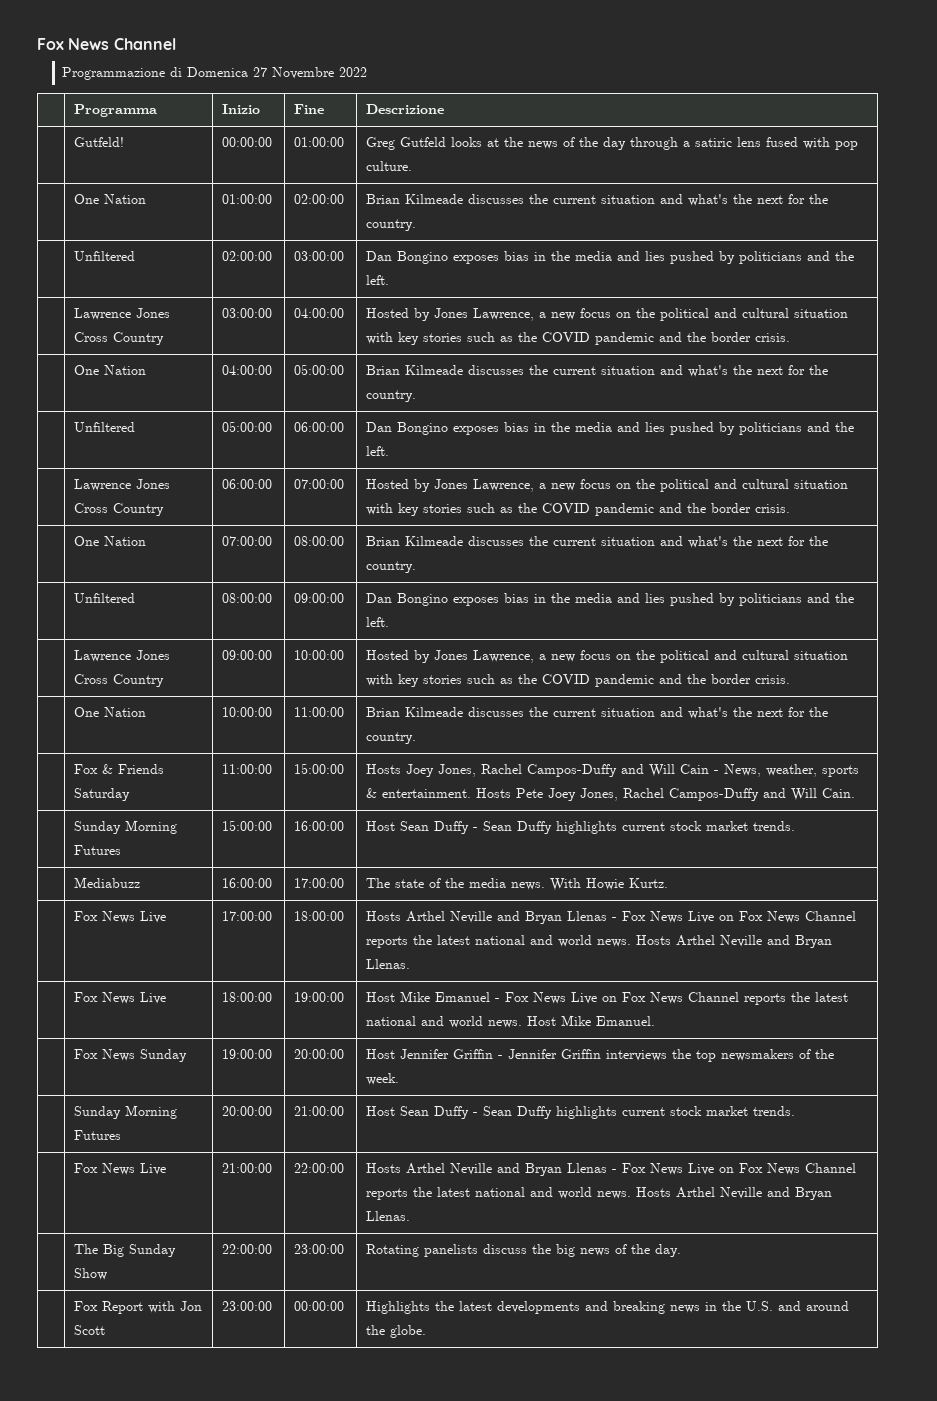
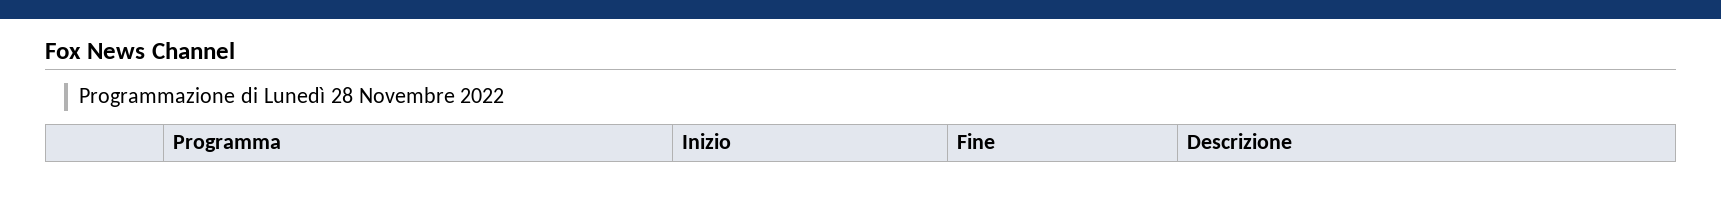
[187,67,268,77] Domenica 27 -> [263,87,353,103] Lunedì 28
[74,137,125,147] [222,137,273,147] [294,137,345,147] [366,137,859,150] [366,161,413,171] [74,194,147,204] [222,194,273,204] [294,194,345,204] [366,194,829,206] [366,219,417,231] [74,251,136,261] [222,251,273,261] [294,251,345,261] [366,251,855,264] [366,275,390,285] [74,308,171,320] [74,332,165,345] [222,308,273,318] [294,308,345,318] [366,308,849,321] [366,332,791,345] [74,365,147,375] [222,365,273,375] [294,364,345,375] [366,365,829,377] [366,390,417,402] [74,422,136,432] [222,421,273,432] [294,422,345,432] [366,422,855,435] [366,446,390,456] [74,479,171,491] [74,503,165,516] [222,479,273,489] [294,479,345,489] [366,479,849,492] [366,503,791,516] [74,536,147,546] [222,536,273,546] [294,536,345,546] [366,536,829,548] [366,561,417,573] [74,593,136,603] [222,593,273,603] [294,593,345,603] [366,593,855,606] [366,617,390,627] [74,650,171,662] [74,674,165,687] [222,650,273,660] [294,650,345,660] [366,650,849,663] [366,674,791,687] [74,707,147,717] [222,707,273,717] [294,707,345,717] [366,707,829,719] [366,732,417,744] [74,764,165,774] [74,788,131,801] [222,764,273,774] [294,763,345,774] [366,764,860,777] [366,788,856,801] [74,820,178,834] [74,845,122,855] [222,820,273,831] [294,821,345,831] [366,821,796,834] [74,877,141,888] [222,878,273,888] [294,878,345,888] [366,878,669,891] [74,911,167,923] [222,911,273,921] [294,911,345,921] [366,911,857,924] [366,935,833,948] [366,959,411,969] [74,992,167,1004] [222,992,273,1002] [294,992,345,1002] [366,991,849,1005] [366,1015,656,1028] [74,1049,188,1062] [222,1049,273,1059] [294,1049,345,1059] [366,1049,835,1062] [366,1073,400,1085] [74,1105,178,1119] [74,1130,122,1140] [222,1106,273,1116] [294,1106,345,1116] [366,1106,796,1119] [74,1163,167,1175] [222,1163,273,1173] [294,1163,345,1173] [366,1163,857,1176] [366,1187,833,1200] [366,1211,411,1221] [74,1244,177,1257] [74,1268,108,1280] [222,1244,273,1254] [294,1244,345,1254] [366,1244,682,1257] [74,1301,203,1314] [74,1325,106,1335] [222,1301,273,1311] [294,1301,345,1311] [366,1301,850,1314] [366,1325,427,1338] // | Gutfeld! | 00:00:00 | 01:00:00 | Greg Gutfeld looks at the news of the day through a satiric lens fused with pop culture. // | One Nation | 01:00:00 | 02:00:00 | Brian Kilmeade discusses the current situation and what's the next for the country. // | Unfiltered | 02:00:00 | 03:00:00 | Dan Bongino exposes bias in the media and lies pushed by politicians and the left. // | Lawrence Jones Cross Country | 03:00:00 | 04:00:00 | Hosted by Jones Lawrence, a new focus on the political and cultural situation with key stories such as the COVID pandemic and the border crisis. // | One Nation | 04:00:00 | 05:00:00 | Brian Kilmeade discusses the current situation and what's the next for the country. // | Unfiltered | 05:00:00 | 06:00:00 | Dan Bongino exposes bias in the media and lies pushed by politicians and the left. // | Lawrence Jones Cross Country | 06:00:00 | 07:00:00 | Hosted by Jones Lawrence, a new focus on the political and cultural situation with key stories such as the COVID pandemic and the border crisis. // | One Nation | 07:00:00 | 08:00:00 | Brian Kilmeade discusses the current situation and what's the next for the country. // | Unfiltered | 08:00:00 | 09:00:00 | Dan Bongino exposes bias in the media and lies pushed by politicians and the left. // | Lawrence Jones Cross Country | 09:00:00 | 10:00:00 | Hosted by Jones Lawrence, a new focus on the political and cultural situation with key stories such as the COVID pandemic and the border crisis. // | One Nation | 10:00:00 | 11:00:00 | Brian Kilmeade discusses the current situation and what's the next for the country. // | Fox & Friends Saturday | 11:00:00 | 15:00:00 | Hosts Joey Jones, Rachel Campos-Duffy and Will Cain - News, weather, sports & entertainment. Hosts Pete Joey Jones, Rachel Campos-Duffy and Will Cain. // | Sunday Morning Futures | 15:00:00 | 16:00:00 | Host Sean Duffy - Sean Duffy highlights current stock market trends. // | Mediabuzz | 16:00:00 | 17:00:00 | The state of the media news. With Howie Kurtz. // | Fox News Live | 17:00:00 | 18:00:00 | Hosts Arthel Neville and Bryan Llenas - Fox News Live on Fox News Channel reports the latest national and world news. Hosts Arthel Neville and Bryan Llenas. // | Fox News Live | 18:00:00 | 19:00:00 | Host Mike Emanuel - Fox News Live on Fox News Channel reports the latest national and world news. Host Mike Emanuel. // | Fox News Sunday | 19:00:00 | 20:00:00 | Host Jennifer Griffin - Jennifer Griffin interviews the top newsmakers of the week. // | Sunday Morning Futures | 20:00:00 | 21:00:00 | Host Sean Duffy - Sean Duffy highlights current stock market trends. // | Fox News Live | 21:00:00 | 22:00:00 | Hosts Arthel Neville and Bryan Llenas - Fox News Live on Fox News Channel reports the latest national and world news. Hosts Arthel Neville and Bryan Llenas. // | The Big Sunday Show | 22:00:00 | 23:00:00 | Rotating panelists discuss the big news of the day. // | Fox Report with Jon Scott | 23:00:00 | 00:00:00 | Highlights the latest developments and breaking news in the U.S. and around the globe. -> (1292, 141) none

